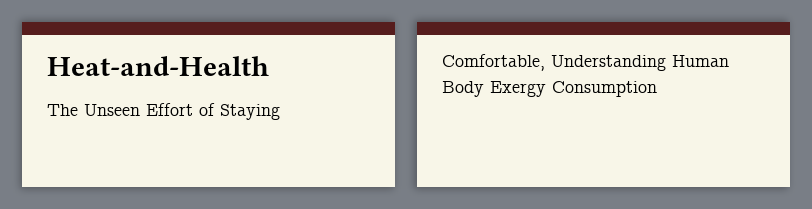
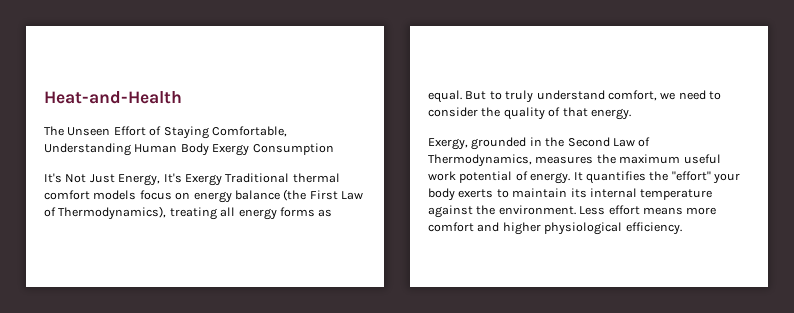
(657, 89) none -> [44,173,340,186] [44,189,363,203] [44,206,333,220] [428,90,721,103] [428,107,631,120] [428,137,651,150] [428,154,721,167] [428,171,740,184] [428,188,713,201] [428,205,717,218] [428,222,682,235] // It's Not Just Energy, It's Exergy Traditional thermal comfort models focus on energy balance (the First Law of Thermodynamics), treating all energy forms as equal. But to truly understand comfort, we need to consider the quality of that energy. // Exergy, grounded in the Second Law of Thermodynamics, measures the maximum useful work potential of energy. It quantifies the "effort" your body exerts to maintain its internal temperature against the environment. Less effort means more comfort and higher physiological efficiency.

